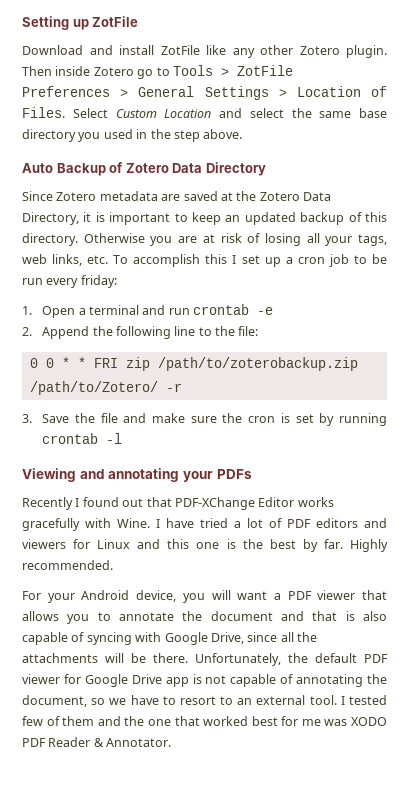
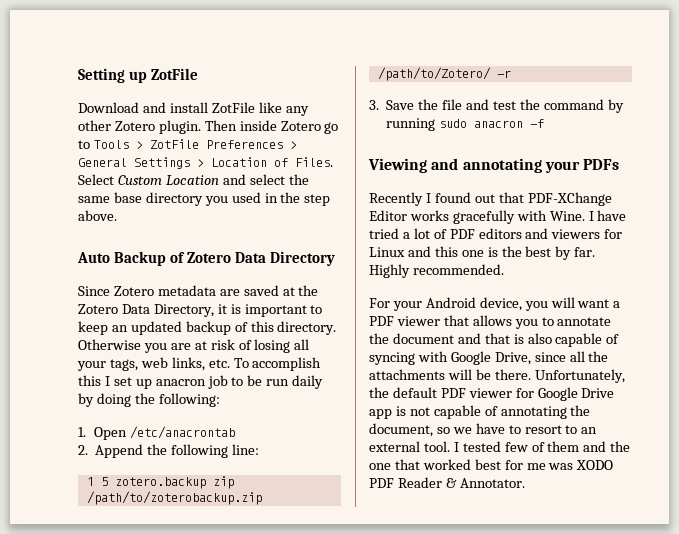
[285,257,325,264] a cron -> [155,379,206,386] anacron
[46,275,117,288] [22,304,274,318] [22,326,259,339] [29,357,118,368] every friday: // 1. Open a terminal and run crontab -e // 2. Append the following line to the file: // 0 0 * * FRI -> [292,375,324,389] [78,393,220,407] [78,426,236,440] [78,444,259,458] [86,477,206,489] daily by doing the following: // 1. Open /etc/anacrontab // 2. Append the following line: // 1 5 zotero.backup
[151,413,388,426] [42,433,123,444] make sure the cron is set by running crontab -l -> [492,99,624,113] [386,118,545,131] test the command by running sudo anacron -f

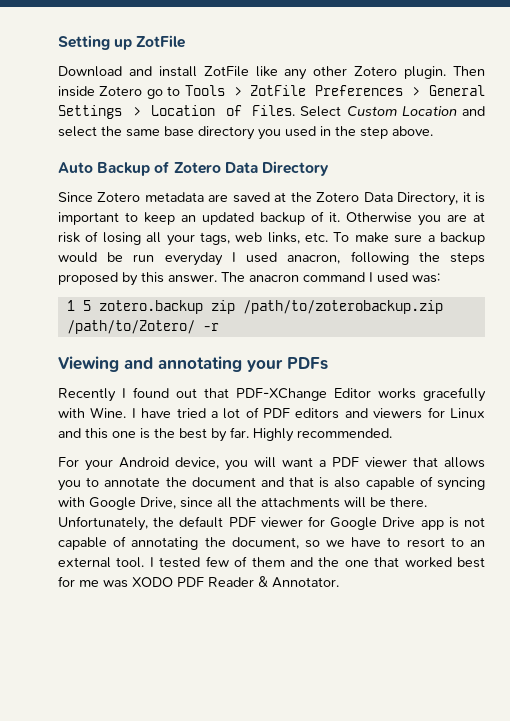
[250,321,337,335] this directory. -> [329,212,340,222] it.
[252,357,322,371] [78,375,324,389] [78,393,220,407] [78,426,236,440] [78,444,259,458] accomplish this I set up anacron job to be run daily by doing the following: // 1. Open /etc/anacrontab // 2. Append the following line: -> [354,232,485,245] [58,251,486,266] [58,272,440,286] make sure a backup would be run everyday I used anacron, following the steps proposed by this answer. The anacron command I used was:
[369,99,624,113] [386,118,545,131] // 3. Save the file and test the command by running sudo anacron -f -> (219, 327) none

